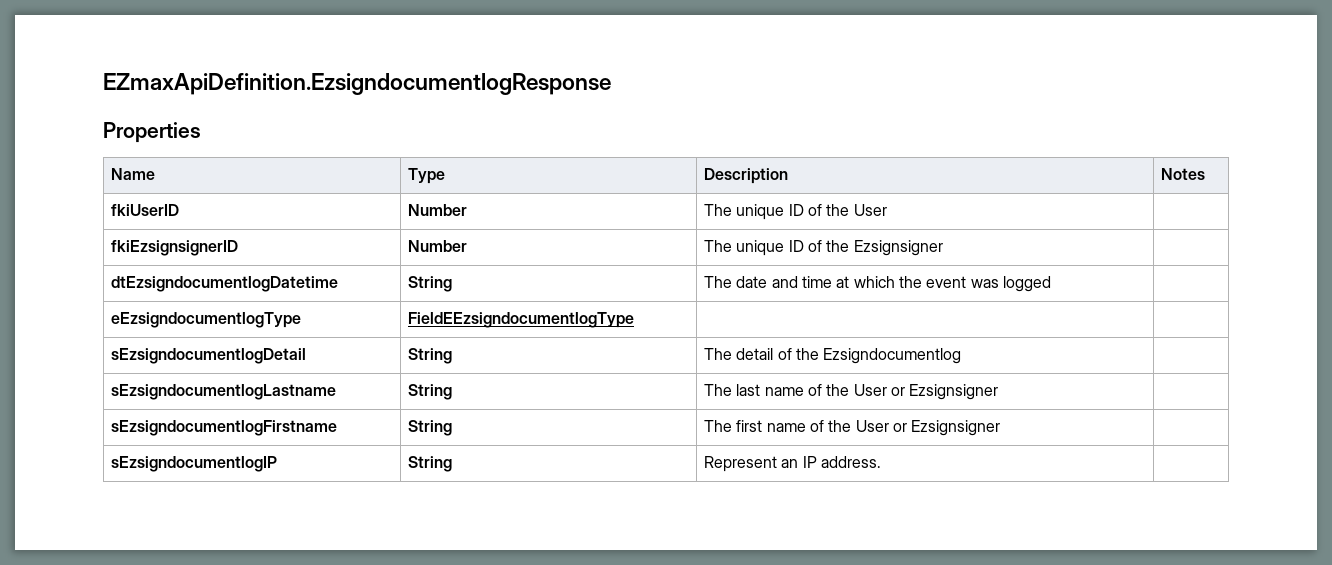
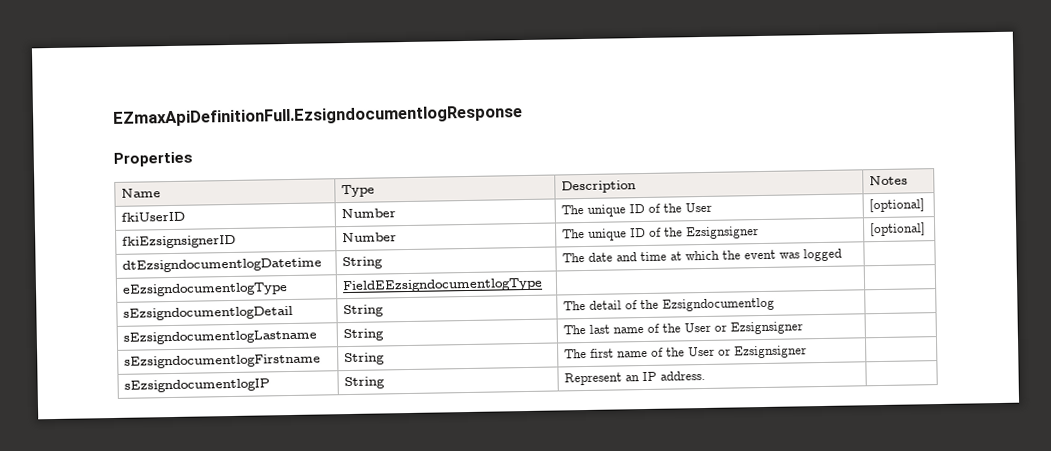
[103,73,611,95] EZmaxApiDefinition.EzsigndocumentlogResponse -> [113,105,523,127] EZmaxApiDefinitionFull.EzsigndocumentlogResponse
(887, 210) none -> [868,198,925,213] [optional]
(943, 248) none -> [869,222,926,237] [optional]

